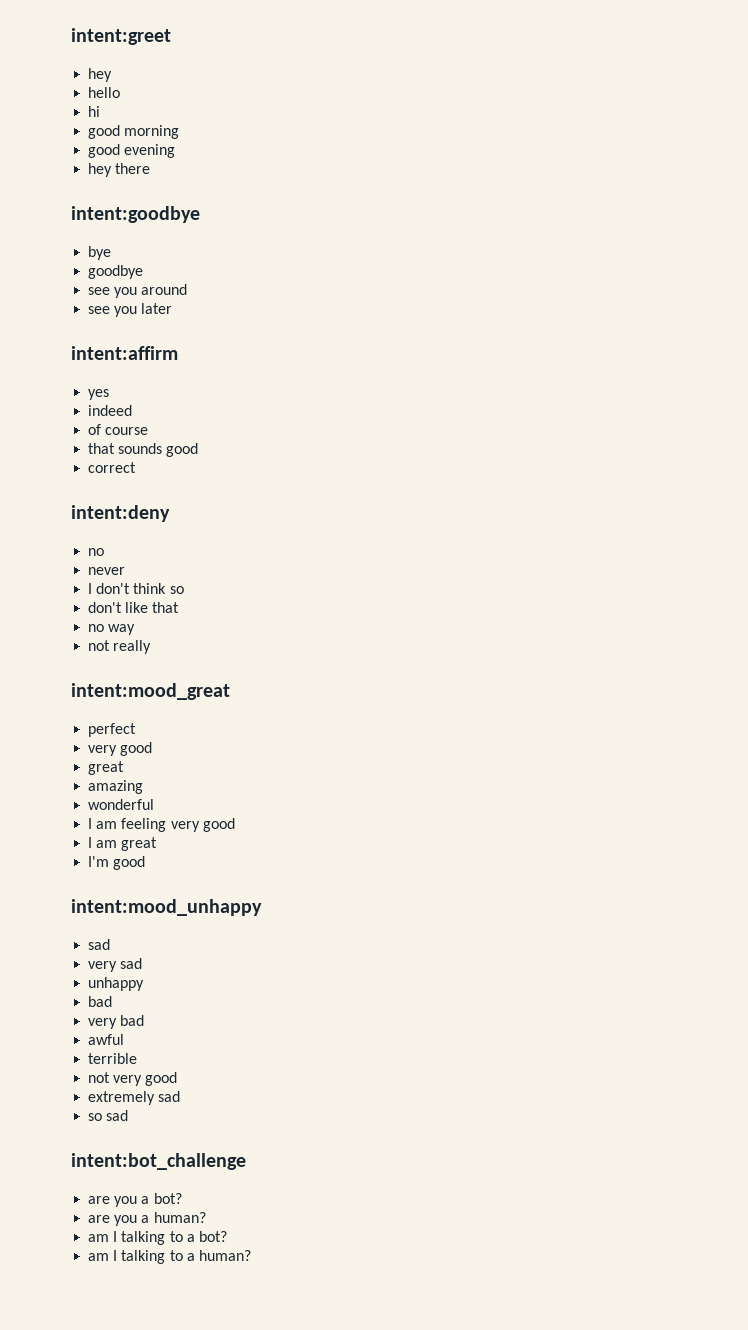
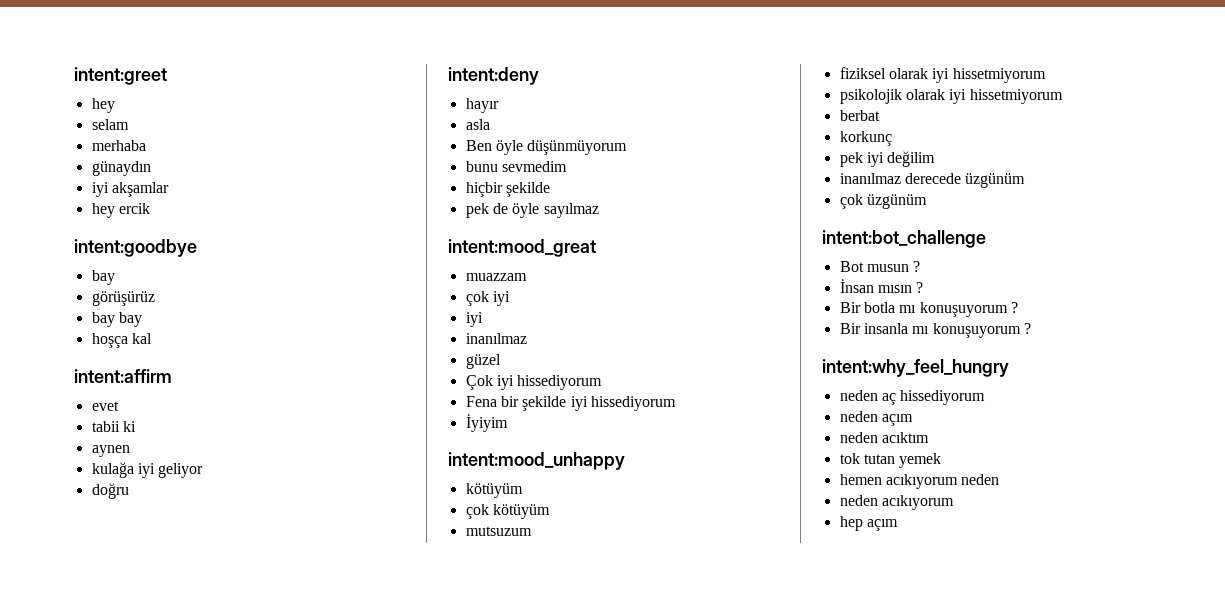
[88,87,121,98] [88,106,101,117] [88,125,180,139] [88,144,176,158] [88,163,151,177] hello // hi // good morning // good evening // hey there -> [91,119,129,130] [91,140,146,151] [91,161,151,176] [91,182,169,197] [91,203,150,218] selam // merhaba // günaydın // iyi akşamlar // hey ercik
[88,246,112,260] [88,265,144,279] [88,284,188,298] [88,303,173,317] [71,346,178,360] [88,389,110,400] [88,405,133,416] [88,424,149,435] [88,443,199,457] [88,462,137,473] [71,505,170,522] [88,548,105,556] [88,567,126,575] [88,583,184,594] [88,602,180,613] [88,624,136,635] [88,640,152,654] [71,683,230,700] [88,723,137,737] [88,742,153,756] [88,761,125,775] [88,780,144,794] [88,799,155,810] [88,818,235,832] [88,837,158,851] [88,856,146,870] [71,899,262,916] [88,939,111,950] [88,958,143,972] [88,977,145,991] [88,996,113,1007] [88,1015,145,1029] [88,1034,125,1045] [88,1053,138,1064] [88,1072,178,1086] [88,1091,181,1105] [88,1110,129,1121] [71,1153,246,1170] [88,1193,182,1207] [88,1212,206,1226] [88,1231,227,1245] [88,1250,251,1264] bye // goodbye // see you around // see you later // intent:affirm // yes // indeed // of course // that sounds good // correct // intent:deny // no // never // I don't think so // don't like that // no way // not really // intent:mood_great // perfect // very good // great // amazing // wonderful // I am feeling very good // I am great // I'm good // intent:mood_unhappy // sad // very sad // unhappy // bad // very bad // awful // terrible // not very good // extremely sad // so sad // intent:bot_challenge // are you a bot? // are you a human? // am I talking to a bot? // am I talking to a human? -> [91,270,115,285] [91,291,155,306] [91,312,142,327] [91,333,152,348] [74,369,172,383] [91,401,119,411] [91,421,136,432] [91,445,130,457] [91,462,204,478] [91,483,129,499] [448,67,539,85] [465,98,499,113] [465,119,490,130] [465,140,628,155] [465,161,567,172] [465,182,550,197] [465,203,599,218] [448,239,596,257] [465,273,527,281] [465,291,510,306] [465,312,483,327] [465,333,527,344] [465,354,501,369] [465,375,603,390] [465,396,676,411] [465,414,508,432] [448,452,625,470] [465,483,523,498] [465,504,550,519] [465,526,532,536] [839,67,1046,83] [839,89,1063,104] [839,110,880,121] [839,131,892,146] [839,151,936,167] [839,173,1026,188] [839,194,927,209] [822,230,986,248] [839,261,921,272] [839,279,924,293] [839,302,1018,317] [839,323,1031,338] [822,359,1009,377] [839,390,986,405] [839,411,913,426] [839,432,929,443] [839,453,942,468] [839,474,1000,489] [839,495,954,510] [839,516,898,531] bay // görüşürüz // bay bay // hoşça kal // intent:affirm // evet // tabii ki // aynen // kulağa iyi geliyor // doğru // intent:deny // hayır // asla // Ben öyle düşünmüyorum // bunu sevmedim // hiçbir şekilde // pek de öyle sayılmaz // intent:mood_great // muazzam // çok iyi // iyi // inanılmaz // güzel // Çok iyi hissediyorum // Fena bir şekilde iyi hissediyorum // İyiyim // intent:mood_unhappy // kötüyüm // çok kötüyüm // mutsuzum // fiziksel olarak iyi hissetmiyorum // psikolojik olarak iyi hissetmiyorum // berbat // korkunç // pek iyi değilim // inanılmaz derecede üzgünüm // çok üzgünüm // intent:bot_challenge // Bot musun ? // İnsan mısın ? // Bir botla mı konuşuyorum ? // Bir insanla mı konuşuyorum ? // intent:why_feel_hungry // neden aç hissediyorum // neden açım // neden acıktım // tok tutan yemek // hemen acıkıyorum neden // neden acıkıyorum // hep açım

